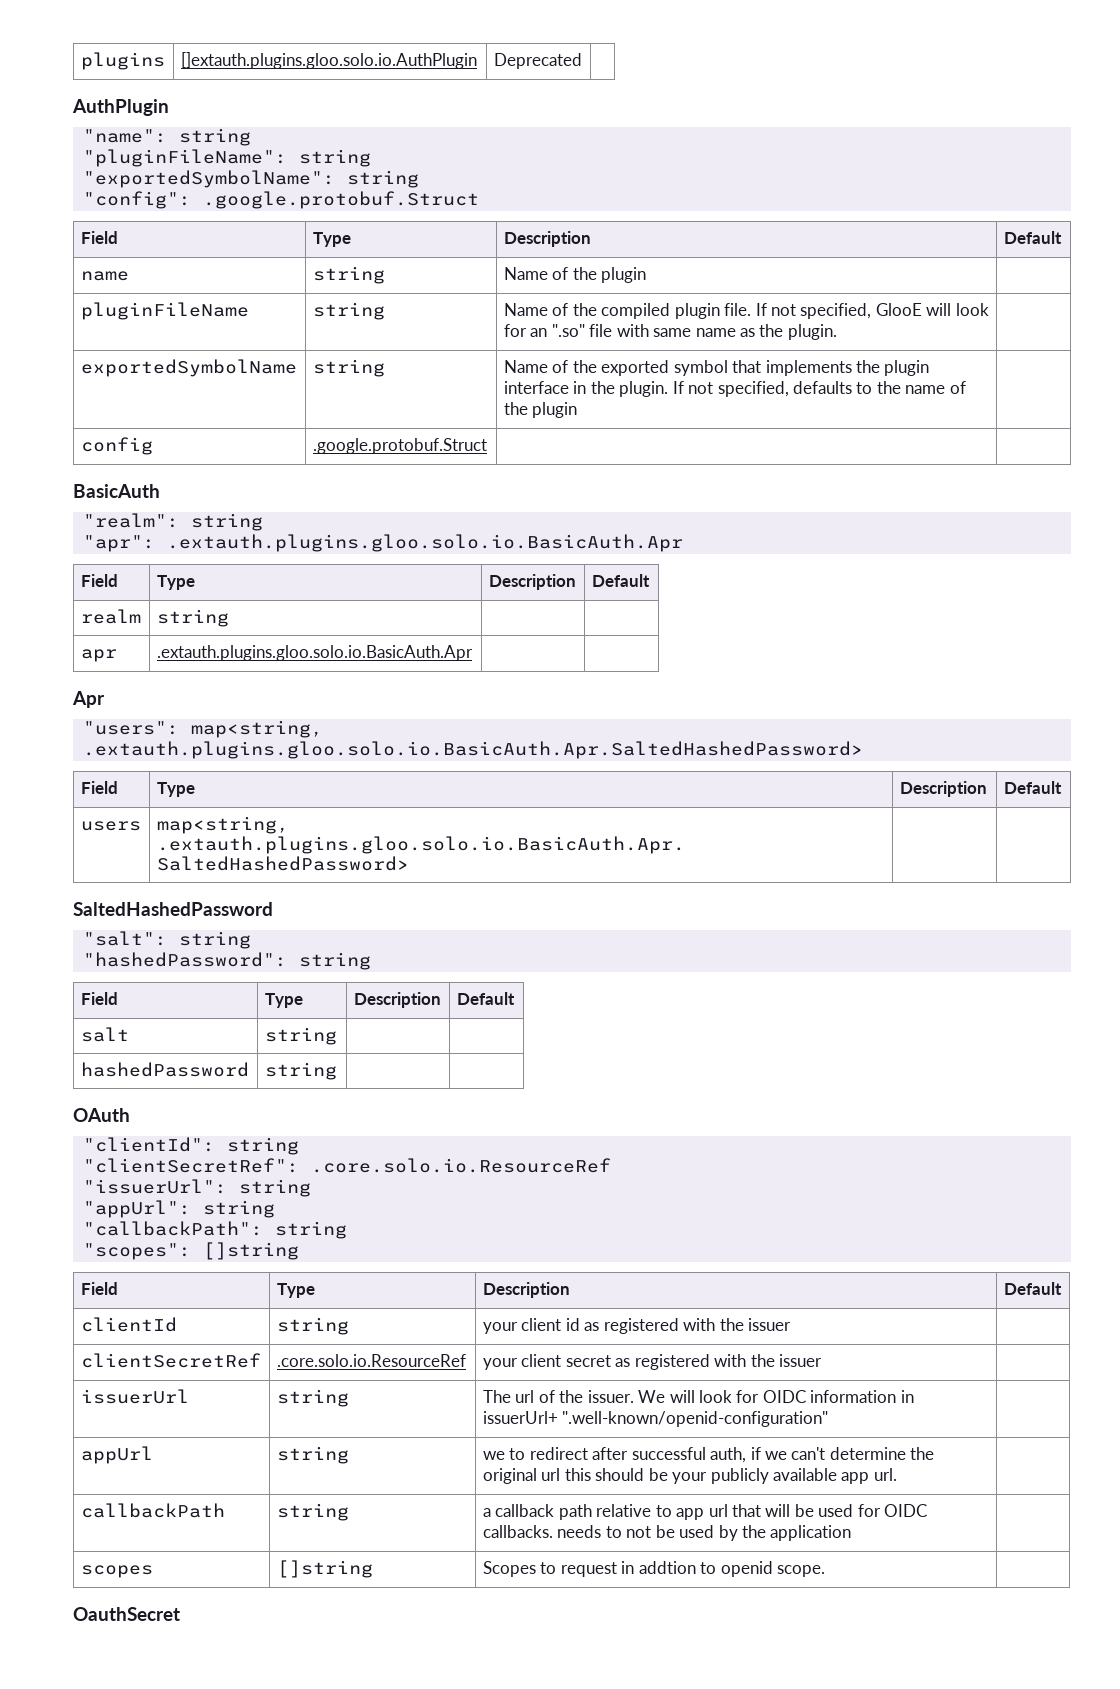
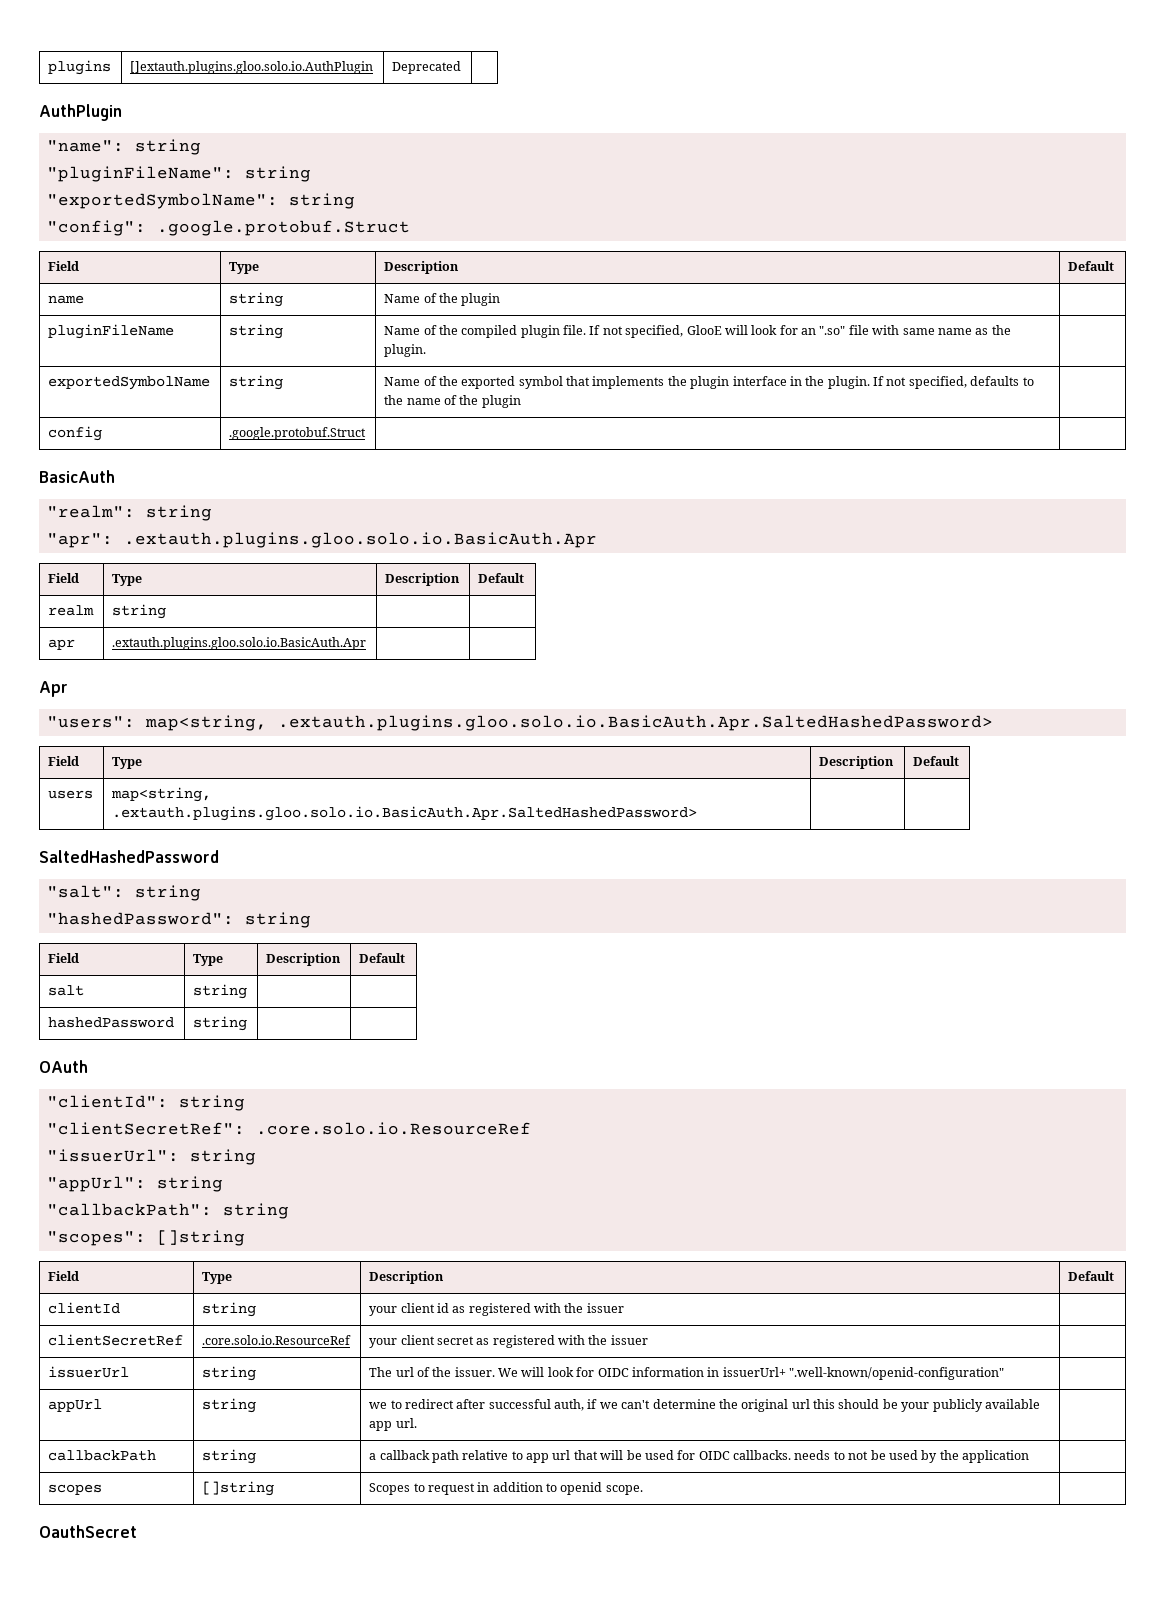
[638,1561,696,1574] addtion -> [492,1482,543,1492] addition

